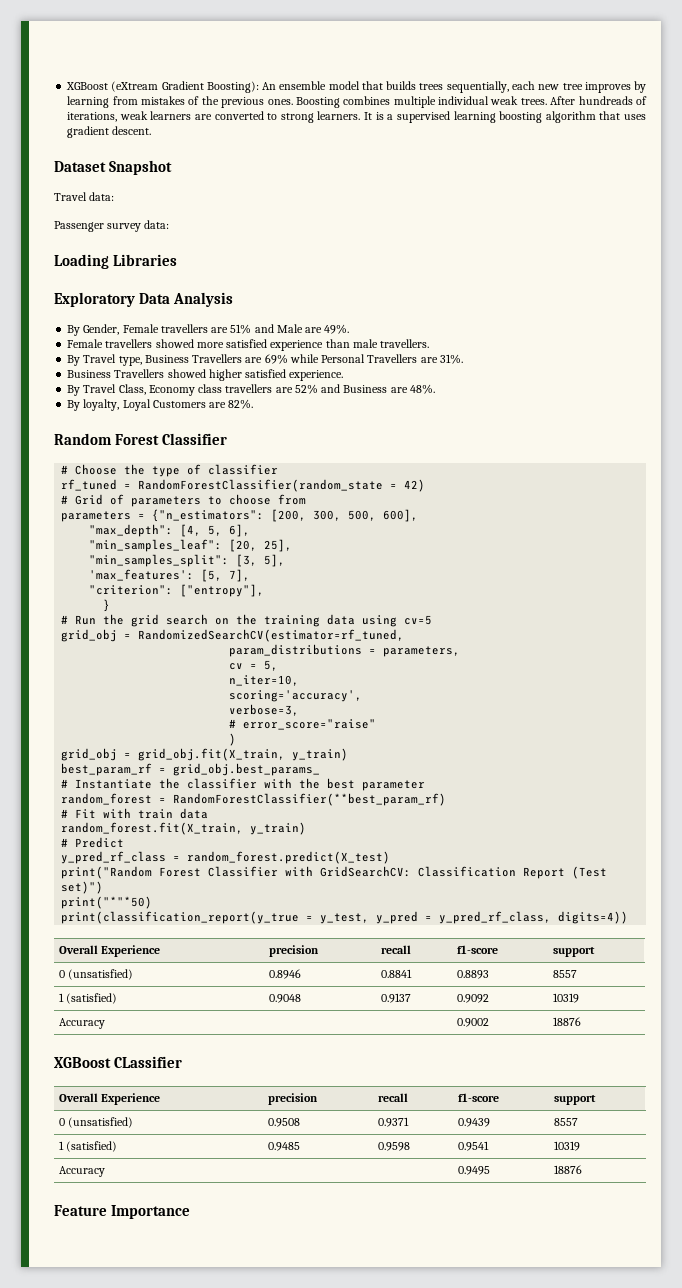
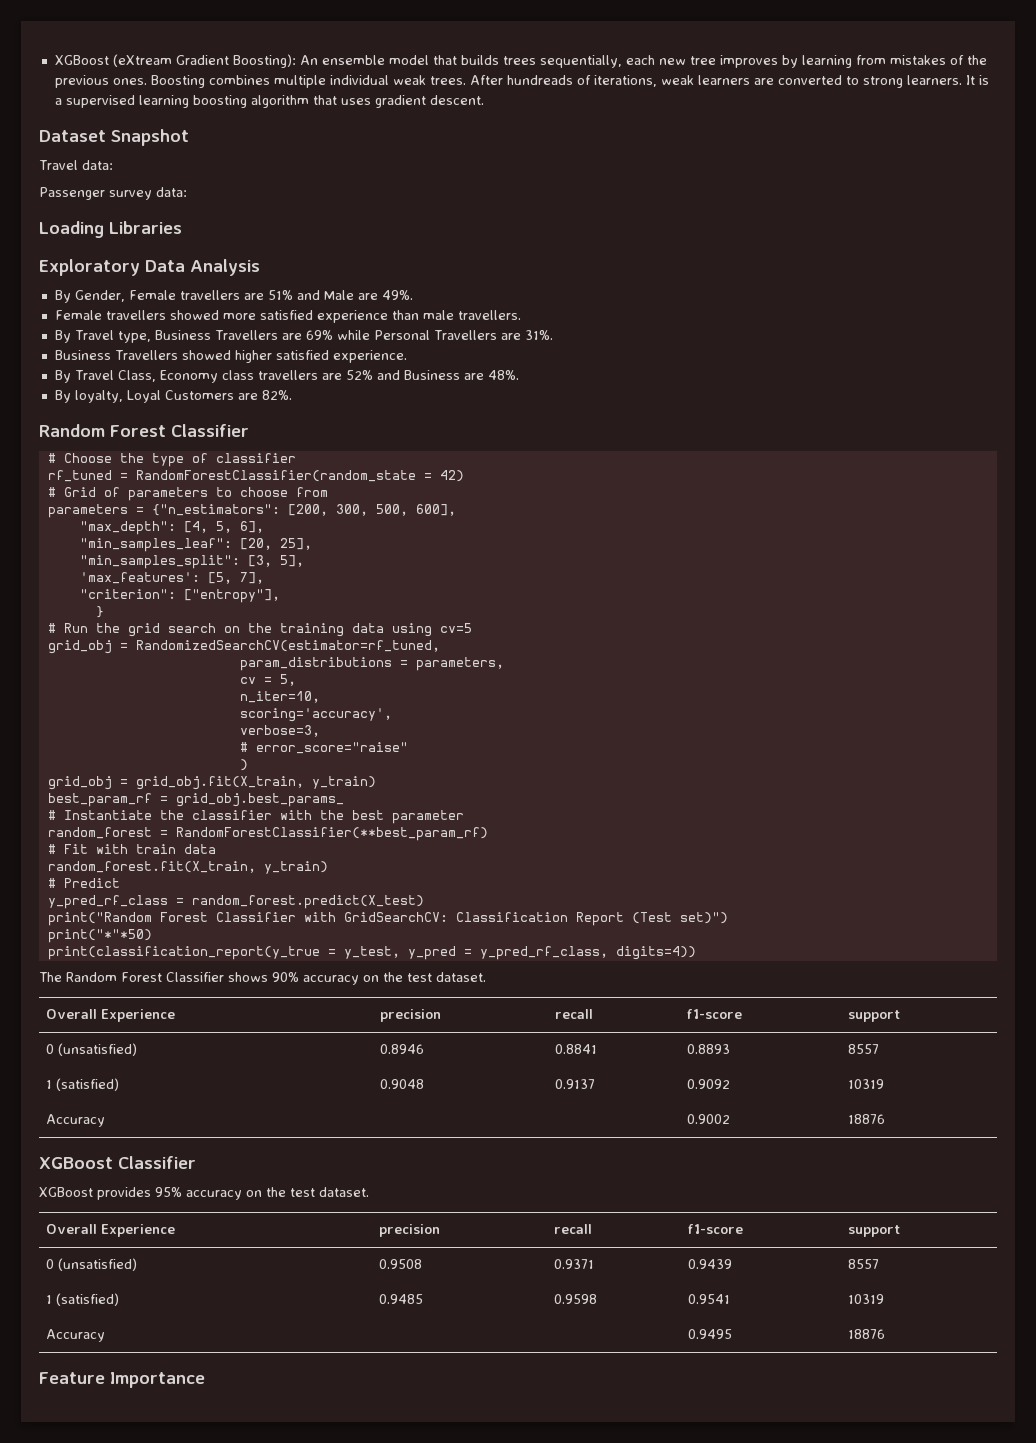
(629, 917) none -> [39,972,486,985] // The Random Forest Classifier shows 90% accuracy on the test dataset.
[114,1056,183,1068] CLassifier -> [118,1156,196,1169] [39,1187,369,1200] Classifier // XGBoost provides 95% accuracy on the test dataset.

